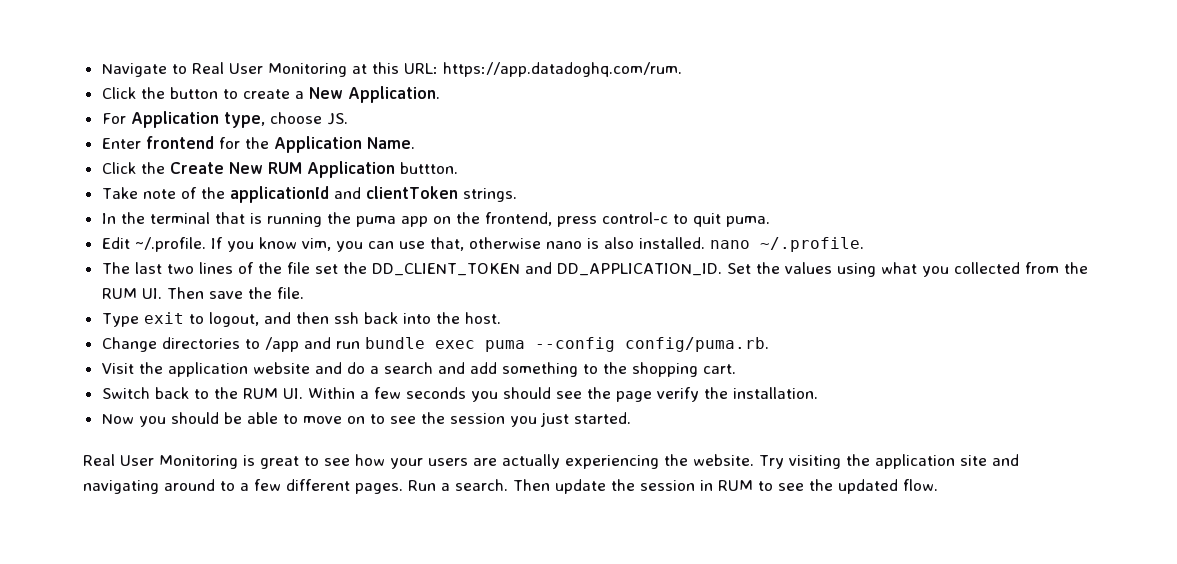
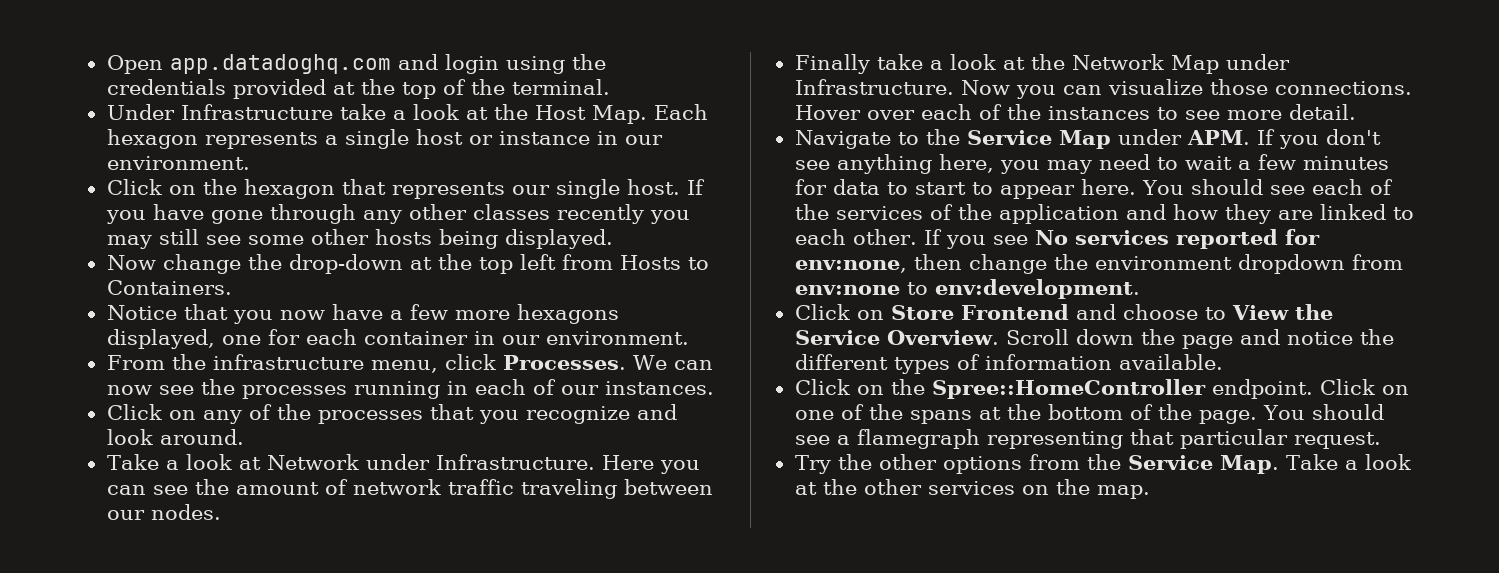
[101,62,682,77] [101,86,440,103] [101,111,348,128] [101,136,415,153] [101,161,458,178] [101,186,517,203] [101,212,770,227] [101,237,864,252] [101,262,1088,277] [101,287,304,299] [101,312,501,327] [101,337,769,352] [101,362,736,377] [101,387,818,402] [101,412,631,427] [83,454,1019,469] [83,479,938,494] Navigate to Real User Monitoring at this URL: https://app.datadoghq.com/rum. // Click the button to create a New Application. // For Application type, choose JS. // Enter frontend for the Application Name. // Click the Create New RUM Application buttton. // Take note of the applicationId and clientToken strings. // In the terminal that is running the puma app on the frontend, press control-c to quit puma. // Edit ~/.profile. If you know vim, you can use that, otherwise nano is also installed. nano ~/.profile. // The last two lines of the file set the DD_CLIENT_TOKEN and DD_APPLICATION_ID. Set the values using what you collected from the RUM UI. Then save the file. // Type exit to logout, and then ssh back into the host. // Change directories to /app and run bundle exec puma --config config/puma.rb. // Visit the application website and do a search and add something to the shopping cart. // Switch back to the RUM UI. Within a few seconds you should see the page verify the installation. // Now you should be able to move on to see the session you just started. // Real User Monitoring is great to see how your users are actually experiencing the website. Try visiting the application site and navigating around to a few different pages. Run a search. Then update the session in RUM to see the updated flow. -> [106,54,606,74] [106,79,610,99] [106,104,708,124] [106,129,663,149] [106,156,250,170] [106,179,705,199] [105,204,690,224] [106,229,613,249] [106,254,709,274] [106,280,232,295] [106,304,619,324] [106,329,689,349] [106,354,713,373] [106,379,714,399] [106,404,677,424] [106,429,244,445] [106,454,700,474] [106,479,713,499] [106,504,221,520] [794,54,1290,74] [794,79,1412,99] [794,104,1356,120] [794,129,1381,149] [794,154,1389,174] [794,179,1393,199] [794,204,1414,224] [794,229,1320,249] [794,254,1403,274] [794,279,1140,299] [794,304,1333,320] [794,329,1394,349] [794,354,1223,374] [794,379,1409,399] [794,404,1384,424] [794,429,1381,449] [794,454,1411,474] [794,479,1150,499] Open app.datadoghq.com and login using the credentials provided at the top of the terminal. // Under Infrastructure take a look at the Host Map. Each hexagon represents a single host or instance in our environment. // Click on the hexagon that represents our single host. If you have gone through any other classes recently you may still see some other hosts being displayed. // Now change the drop-down at the top left from Hosts to Containers. // Notice that you now have a few more hexagons displayed, one for each container in our environment. // From the infrastructure menu, click Processes. We can now see the processes running in each of our instances. // Click on any of the processes that you recognize and look around. // Take a look at Network under Infrastructure. Here you can see the amount of network traffic traveling between our nodes. // Finally take a look at the Network Map under Infrastructure. Now you can visualize those connections. Hover over each of the instances to see more detail. // Navigate to the Service Map under APM. If you don't see anything here, you may need to wait a few minutes for data to start to appear here. You should see each of the services of the application and how they are linked to each other. If you see No services reported for env:none, then change the environment dropdown from env:none to env:development. // Click on Store Frontend and choose to View the Service Overview. Scroll down the page and notice the different types of information available. // Click on the Spree::HomeController endpoint. Click on one of the spans at the bottom of the page. You should see a flamegraph representing that particular request. // Try the other options from the Service Map. Take a look at the other services on the map.

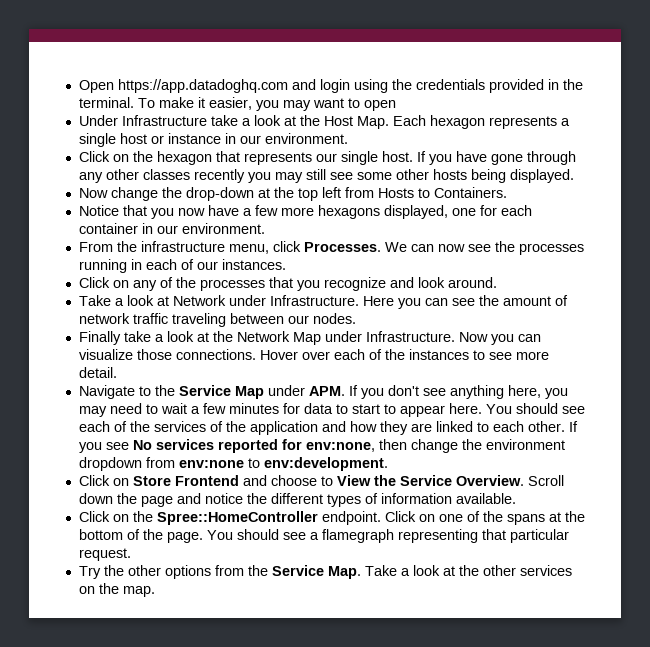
[169,54,391,74] app.datadoghq.com -> [117,79,288,93] https://app.datadoghq.com
[332,79,610,99] at the top of the terminal. -> [547,79,583,90] [78,97,396,111] in the terminal. To make it easier, you may want to open

